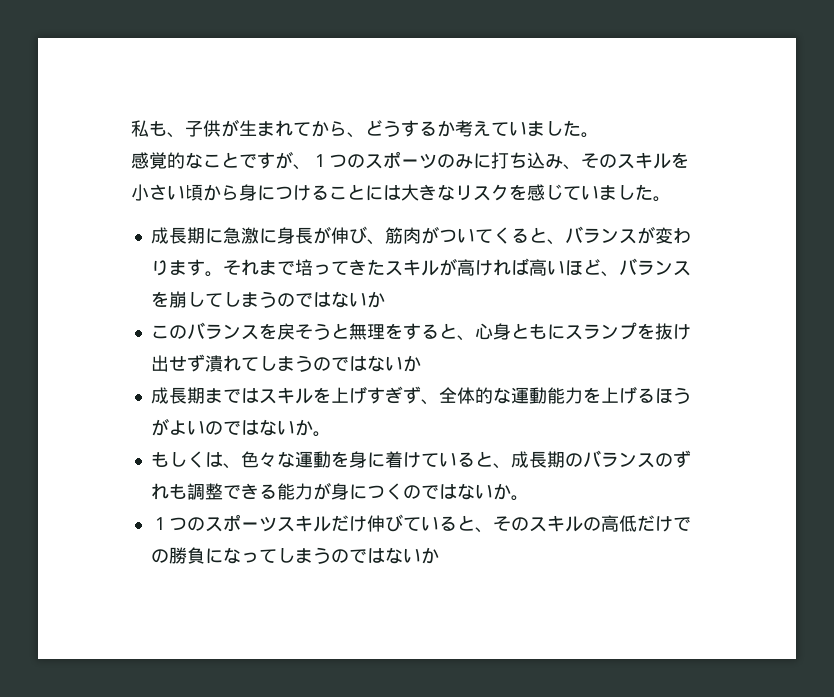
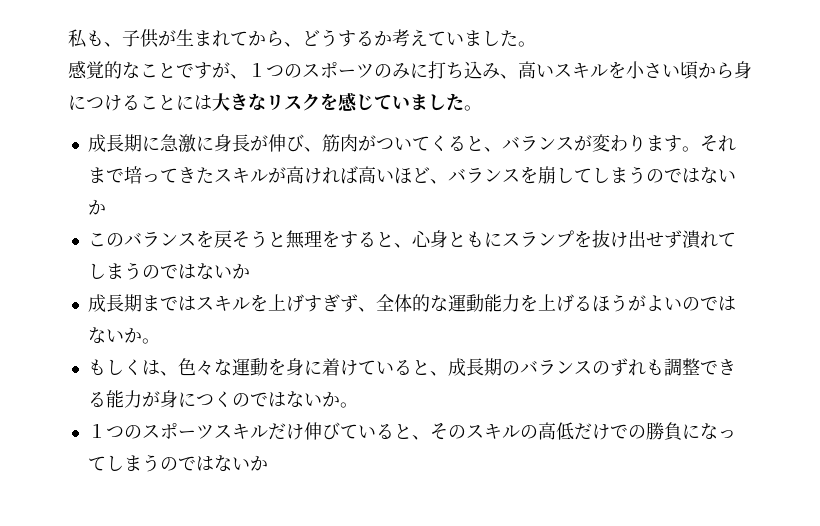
[581,153,617,168] その -> [518,61,554,79] 高い

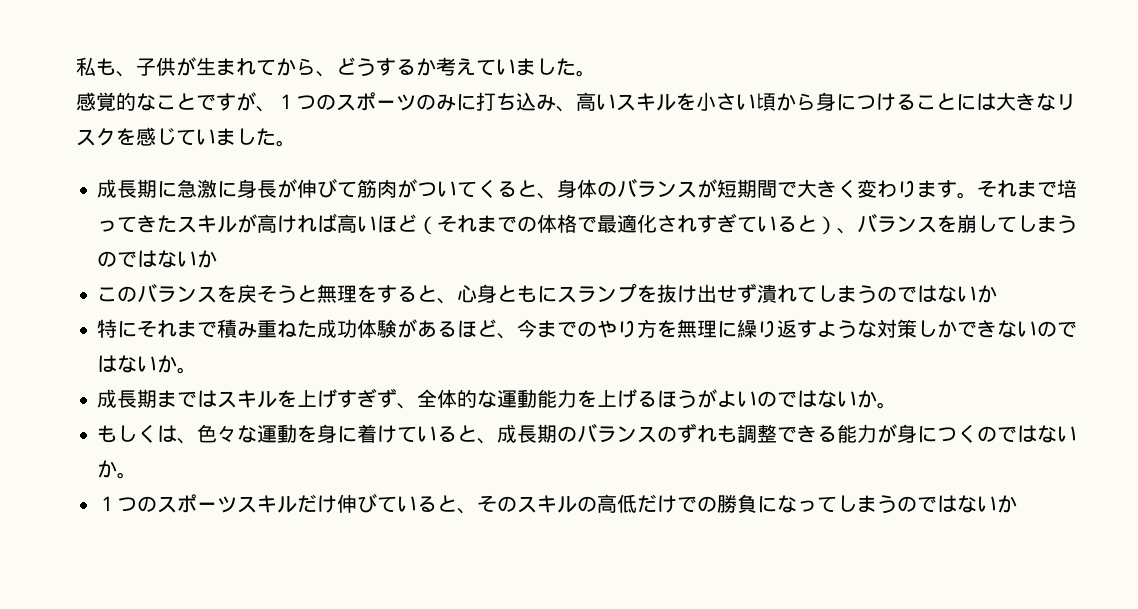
[303,147,322,152] 、 -> [337,181,358,198] て
(502, 149) none -> [557,179,618,198] 身体の
(592, 143) none -> [717,179,858,198] 短期間で大きく
(430, 175) none -> [417,213,838,235] （それまでの体格で最適化されすぎていると）
(250, 271) none -> [97,319,1078,339] [97,355,198,374] // 特にそれまで積み重ねた成功体験があるほど、今までのやり方を無理に繰り返すような対策しかできないのではないか。

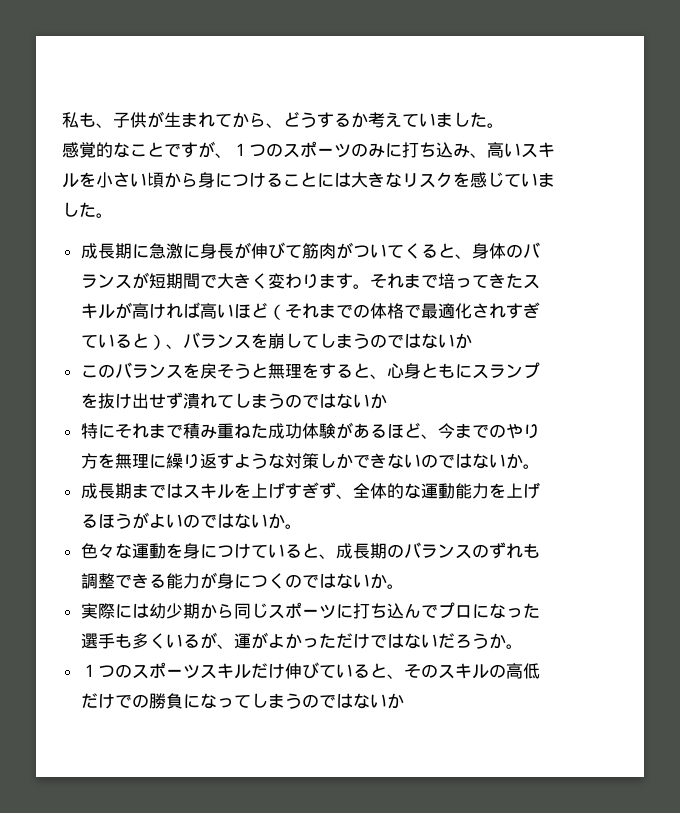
[97,424,198,444] もしくは、 -> (302, 526) none
[357,424,378,443] 着 -> [216,545,234,558] つ
(138, 475) none -> [80,602,540,619] [80,632,523,649] // 実際には幼少期から同じスポーツに打ち込んでプロになった選手も多くいるが、運がよかっただけではないだろうか。

